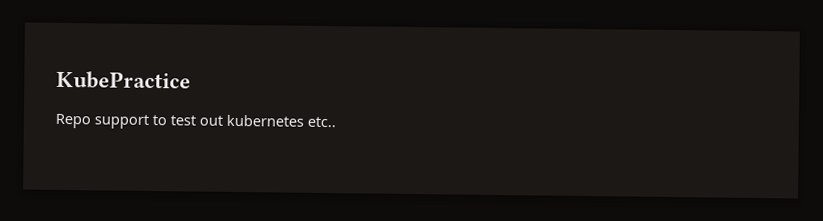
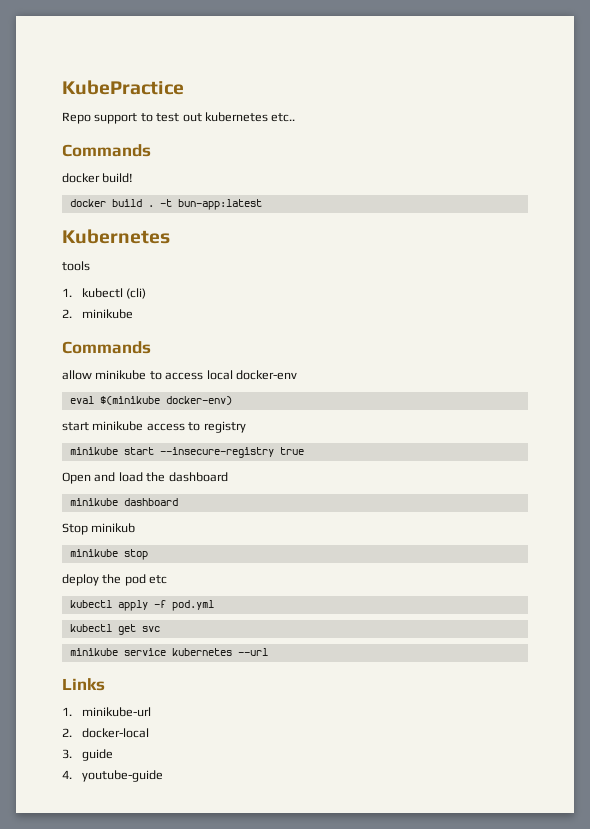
(336, 122) none -> [62,144,151,157] [62,173,134,183] [69,199,262,210] [62,229,170,244] [62,261,90,271] [62,288,147,299] [62,309,134,319] [62,341,151,354] [62,370,297,380] [69,396,232,405] [62,421,246,433] [69,447,304,458] [62,472,228,484] [69,498,178,506] [62,523,136,535] [69,549,148,560] [62,574,168,586] [69,600,214,611] [69,624,160,635] [69,648,268,656] [62,678,105,691] [62,707,152,717] [62,728,150,738] [62,749,114,761] [62,770,164,782] // Commands // docker build! // docker build . -t bun-app:latest // Kubernetes // tools // 1. kubectl (cli) // 2. minikube // Commands // allow minikube to access local docker-env // eval $(minikube docker-env) // start minikube access to registry // minikube start --insecure-registry true // Open and load the dashboard // minikube dashboard // Stop minikub // minikube stop // deploy the pod etc // kubectl apply -f pod.yml // kubectl get svc // minikube service kubernetes --url // Links // 1. minikube-url // 2. docker-local // 3. guide // 4. youtube-guide

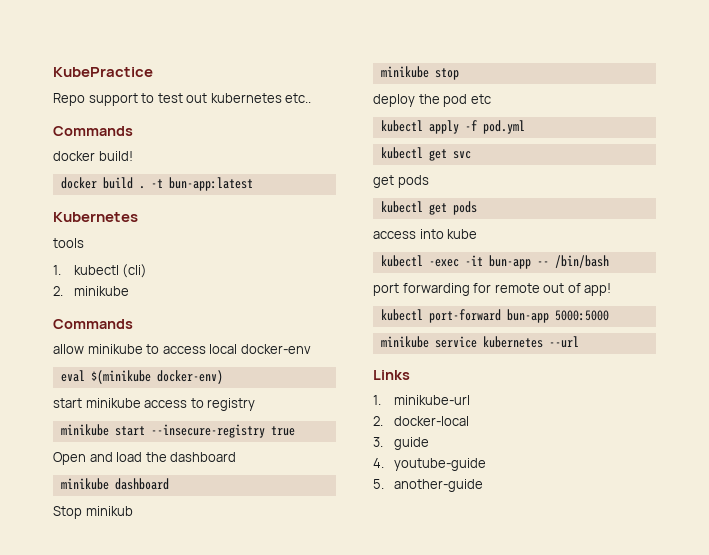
(160, 629) none -> [373,175,429,188] [380,201,477,215] [373,229,478,239] [380,255,609,269] [373,283,612,296] [380,309,609,323] // get pods // kubectl get pods // access into kube // kubectl -exec -it bun-app -- /bin/bash // port forwarding for remote out of app! // kubectl port-forward bun-app 5000:5000
(164, 776) none -> [373,479,483,492] // 5. another-guide

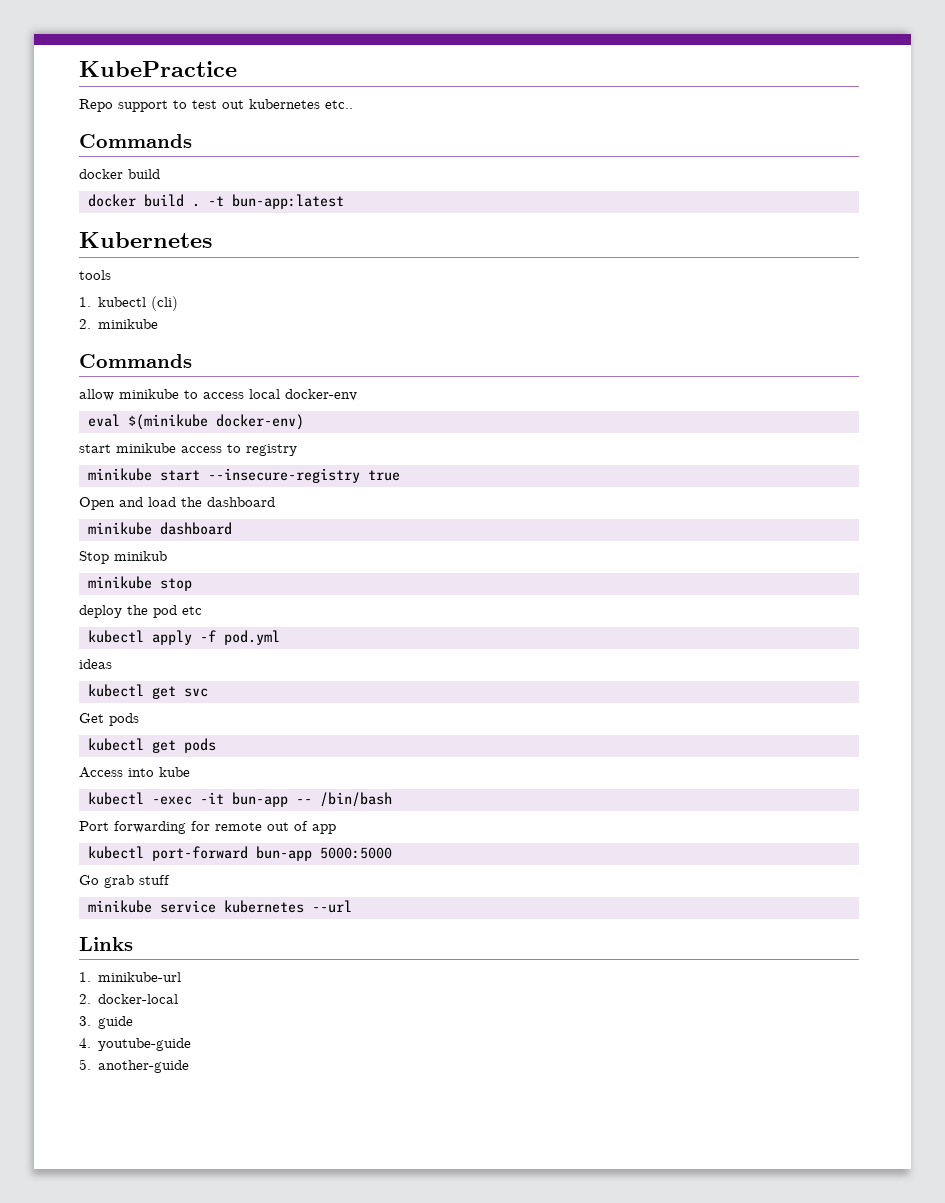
[98,151,133,161] build! -> [128,169,160,179] build
(525, 127) none -> [79,659,112,669] // ideas
[373,175,394,188] get -> [79,713,104,723] Get
[373,231,416,239] access -> [79,767,123,778] Access
[373,283,399,296] port -> [79,821,109,831] Port
[584,283,612,296] app! -> [312,824,336,834] app
(609, 315) none -> [79,875,170,888] // Go grab stuff

